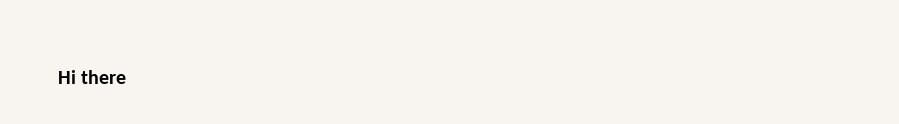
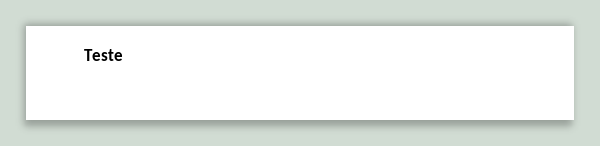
[58,70,127,84] Hi there -> [84,49,123,61] Teste

